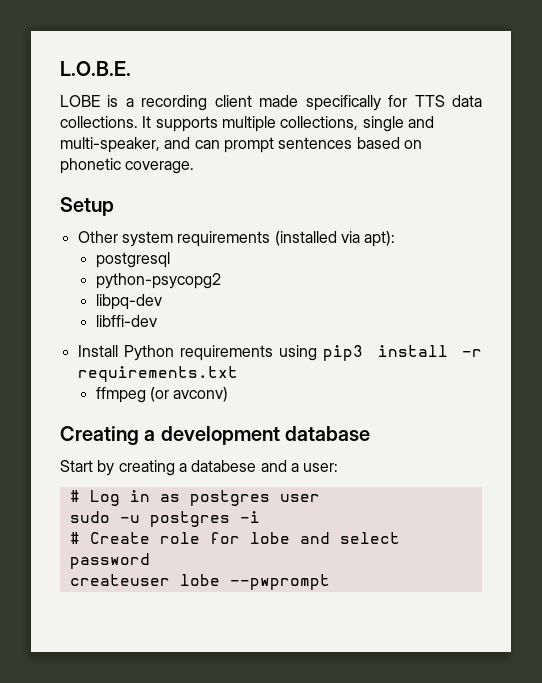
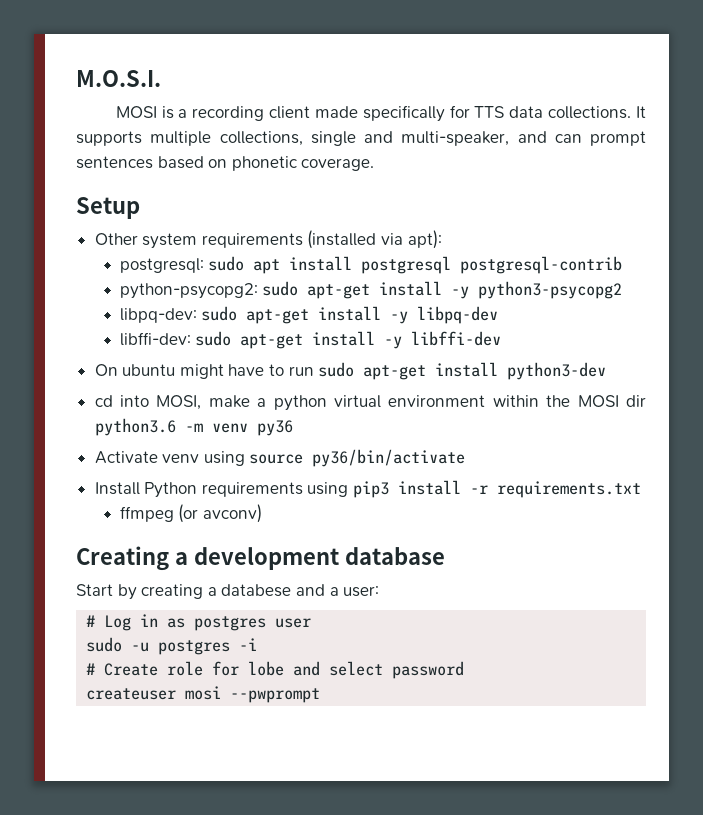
[60,61,131,76] [60,95,100,107] L.O.B.E. // LOBE -> [76,70,161,87] [115,106,157,118] M.O.S.I. // MOSI
[95,252,170,268] [95,273,221,289] [95,294,162,310] [95,315,157,327] postgresql // python-psycopg2 // libpq-dev // libffi-dev -> [119,256,623,274] [119,281,623,299] [119,306,499,324] [119,331,502,349] [94,362,607,380] [94,395,646,411] [94,418,293,436] [94,449,466,467] postgresql: sudo apt install postgresql postgresql-contrib // python-psycopg2: sudo apt-get install -y python3-psycopg2 // libpq-dev: sudo apt-get install -y libpq-dev // libffi-dev: sudo apt-get install -y libffi-dev // On ubuntu might have to run sudo apt-get install python3-dev // cd into MOSI, make a python virtual environment within the MOSI dir python3.6 -m venv py36 // Activate venv using source py36/bin/activate
[179,574,220,586] lobe -> [185,686,222,700] mosi

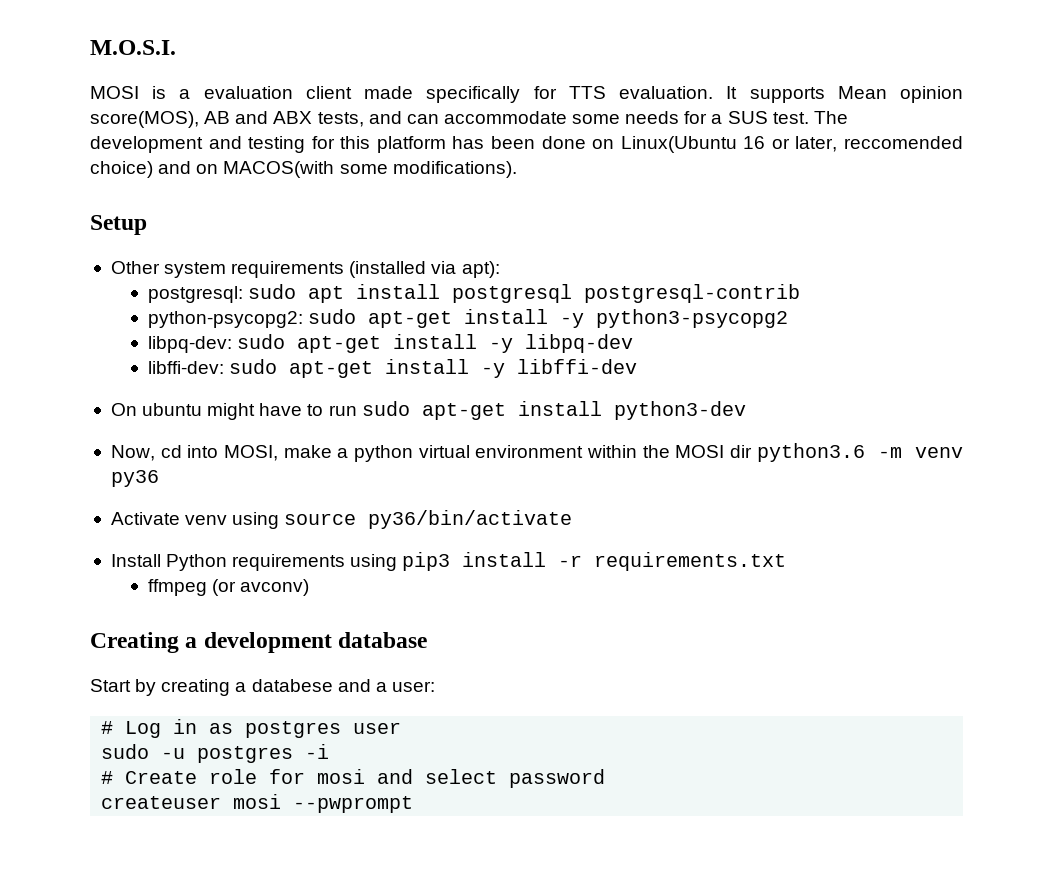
[192,106,265,121] recording -> [203,86,293,99] evaluation
[509,106,646,119] [76,131,646,146] [76,156,375,171] data collections. It supports multiple collections, single and multi-speaker, and can prompt sentences based on phonetic coverage. -> [619,86,964,103] [90,111,848,128] [90,136,963,153] [90,161,517,178] evaluation. It supports Mean opinion score(MOS), AB and ABX tests, and can accommodate some needs for a SUS test. The development and testing for this platform has been done on Linux(Ubuntu 16 or later, reccomended choice) and on MACOS(with some modifications).
(607, 371) none -> [110,445,155,461] Now,
[248,661,285,676] lobe -> [317,769,366,784] mosi

